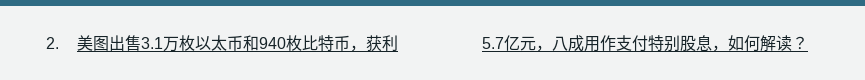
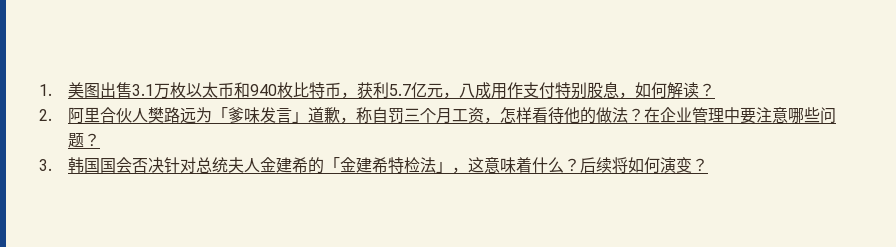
[46,37,59,49] 2. -> [39,84,52,96] 1.
(808, 43) none -> [39,107,836,124] [67,133,100,148] [39,157,708,174] // 2.阿里合伙人樊路远为「爹味发言」道歉，称自罚三个月工资，怎样看待他的做法？在企业管理中要注意哪些问题？ // 3.韩国国会否决针对总统夫人金建希的「金建希特检法」，这意味着什么？后续将如何演变？

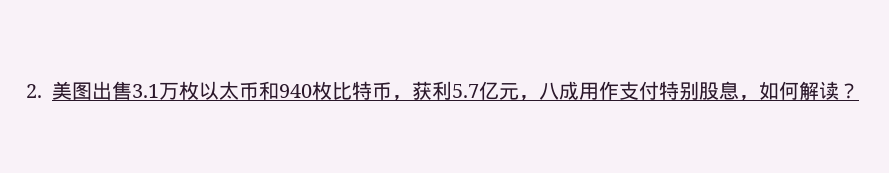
[39,84,52,96] 1. -> [26,84,42,98] 2.
[39,107,836,124] [67,133,100,148] [39,157,708,174] // 2.阿里合伙人樊路远为「爹味发言」道歉，称自罚三个月工资，怎样看待他的做法？在企业管理中要注意哪些问题？ // 3.韩国国会否决针对总统夫人金建希的「金建希特检法」，这意味着什么？后续将如何演变？ -> (859, 91) none

